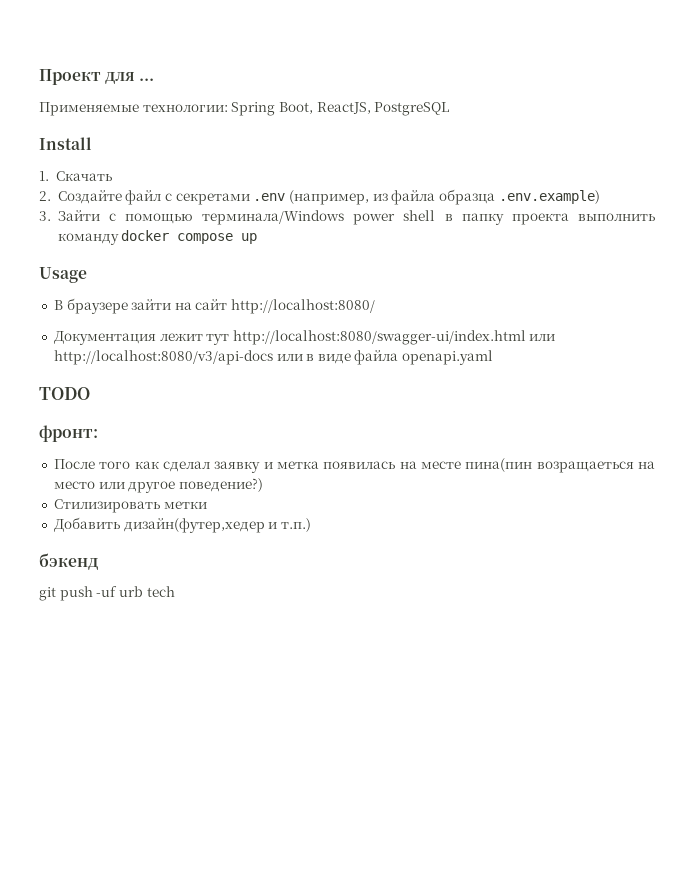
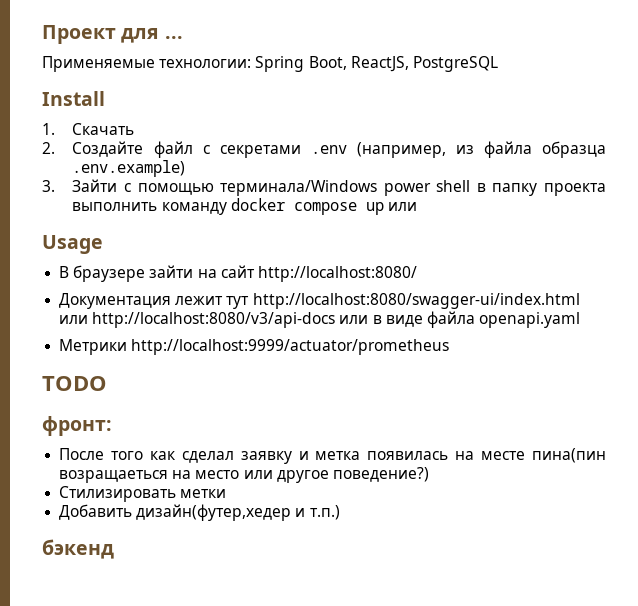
(258, 238) none -> [388,202,418,211] или
(494, 357) none -> [59,339,450,355] // Метрики http://localhost:9999/actuator/prometheus
[39,586,175,601] // git push -uf urb tech -> (114, 549) none

